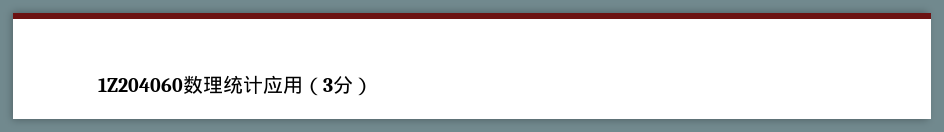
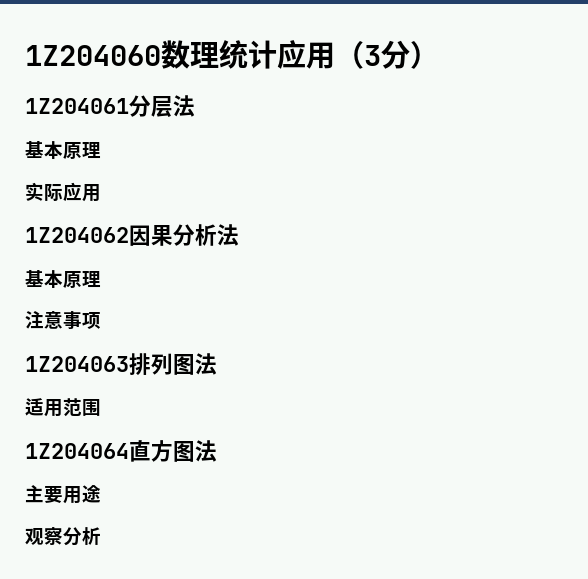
(373, 86) none -> [25,95,195,118] [25,140,101,159] [25,182,101,202] [25,224,239,246] [25,269,101,288] [25,311,101,329] [25,353,217,375] [25,398,101,417] [25,440,217,462] [25,485,101,504] [25,527,101,546] // 1Z204061分层法 // 基本原理 // 实际应用 // 1Z204062因果分析法 // 基本原理 // 注意事项 // 1Z204063排列图法 // 适用范围 // 1Z204064直方图法 // 主要用途 // 观察分析

